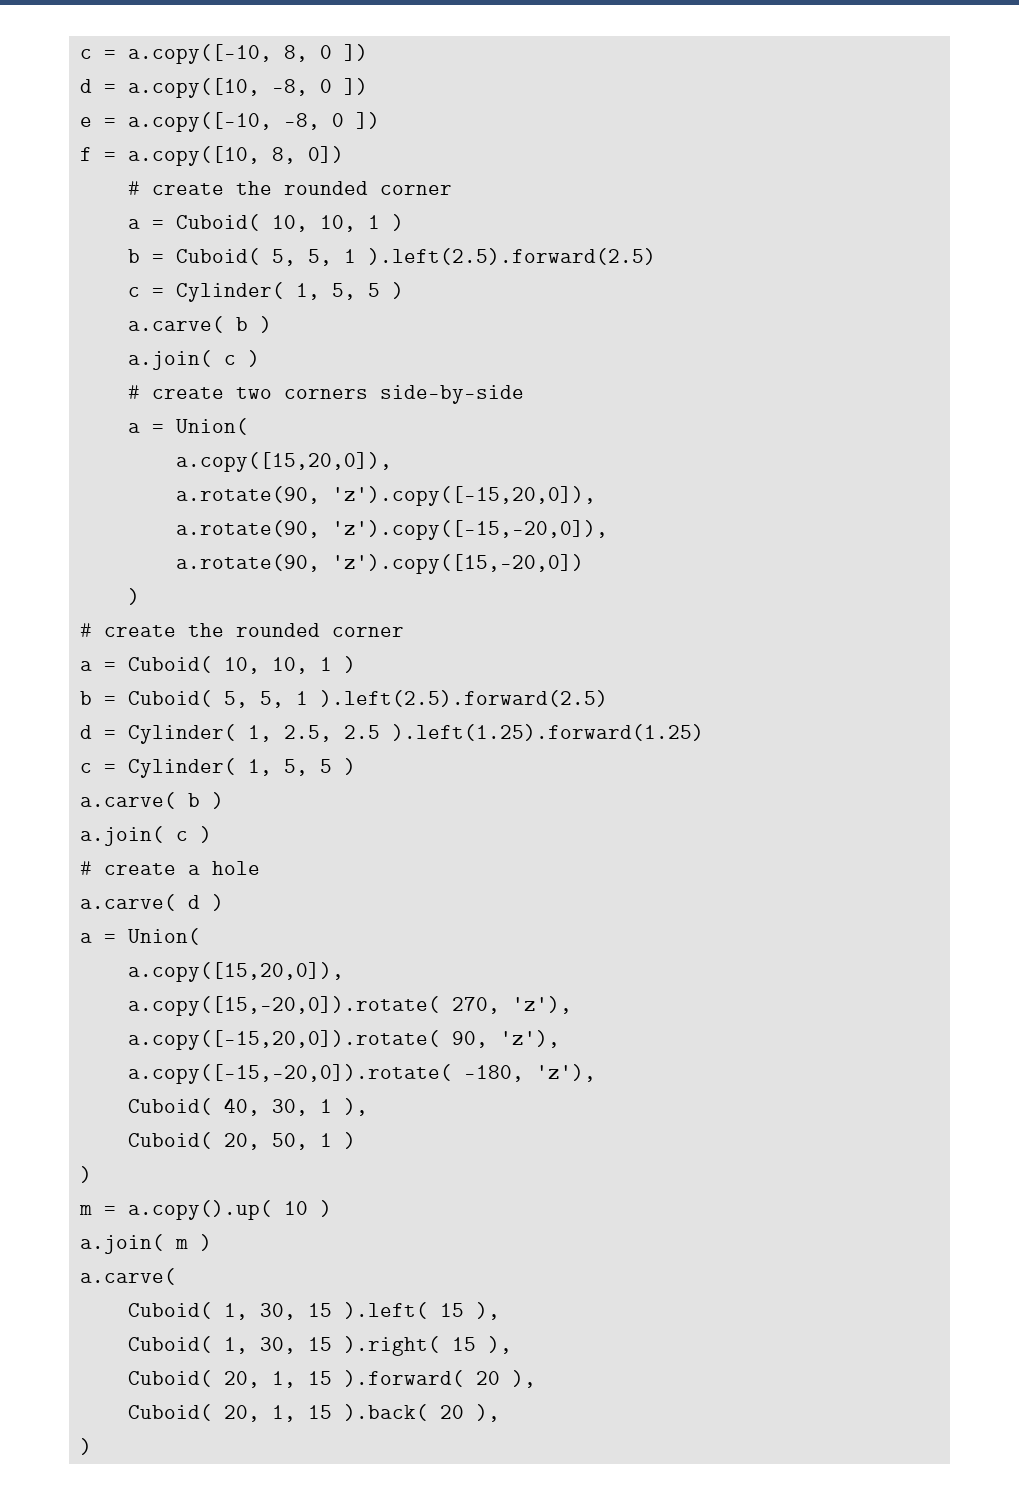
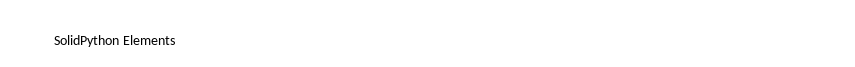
[80,44,369,64] [80,78,369,98] [80,112,381,132] [80,146,345,166] [128,181,453,195] [128,214,405,232] [128,248,657,266] [128,282,405,302] [128,316,273,333] [128,350,261,370] [128,385,525,404] [128,418,249,435] [176,452,393,472] [176,486,597,506] [176,520,609,540] [176,554,585,574] [128,588,141,605] [80,623,405,637] [80,656,357,674] [80,690,609,708] [80,724,705,744] [80,758,357,778] [80,792,225,809] [80,826,213,846] [80,861,261,875] [80,894,225,911] [80,928,201,945] [128,962,345,982] [128,996,573,1016] [128,1030,561,1050] [128,1064,597,1084] [128,1098,369,1116] [128,1132,357,1150] [80,1166,93,1183] [79,1200,333,1220] [80,1234,213,1254] [80,1268,177,1285] [128,1302,501,1320] [128,1336,513,1356] [128,1370,537,1388] [128,1404,501,1422] [80,1438,93,1455] c = a.copy([-10, 8, 0 ]) // d = a.copy([10, -8, 0 ]) // e = a.copy([-10, -8, 0 ]) // f = a.copy([10, 8, 0]) // # create the rounded corner // a = Cuboid( 10, 10, 1 ) // b = Cuboid( 5, 5, 1 ).left(2.5).forward(2.5) // c = Cylinder( 1, 5, 5 ) // a.carve( b ) // a.join( c ) // # create two corners side-by-side // a = Union( // a.copy([15,20,0]), // a.rotate(90, 'z').copy([-15,20,0]), // a.rotate(90, 'z').copy([-15,-20,0]), // a.rotate(90, 'z').copy([15,-20,0]) // ) // # create the rounded corner // a = Cuboid( 10, 10, 1 ) // b = Cuboid( 5, 5, 1 ).left(2.5).forward(2.5) // d = Cylinder( 1, 2.5, 2.5 ).left(1.25).forward(1.25) // c = Cylinder( 1, 5, 5 ) // a.carve( b ) // a.join( c ) // # create a hole // a.carve( d ) // a = Union( // a.copy([15,20,0]), // a.copy([15,-20,0]).rotate( 270, 'z'), // a.copy([-15,20,0]).rotate( 90, 'z'), // a.copy([-15,-20,0]).rotate( -180, 'z'), // Cuboid( 40, 30, 1 ), // Cuboid( 20, 50, 1 ) // ) // m = a.copy().up( 10 ) // a.join( m ) // a.carve( // Cuboid( 1, 30, 15 ).left( 15 ), // Cuboid( 1, 30, 15 ).right( 15 ), // Cuboid( 20, 1, 15 ).forward( 20 ), // Cuboid( 20, 1, 15 ).back( 20 ), // ) -> [54,35,175,47] SolidPython Elements

